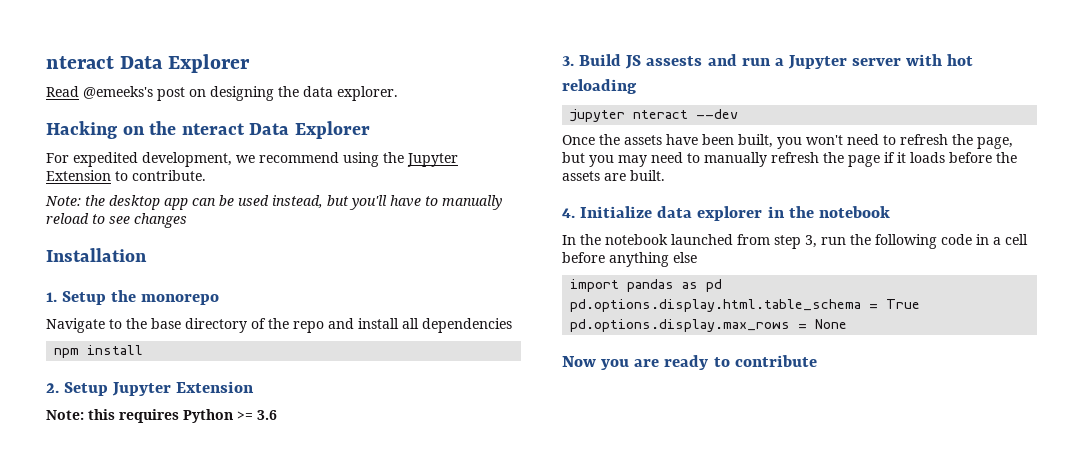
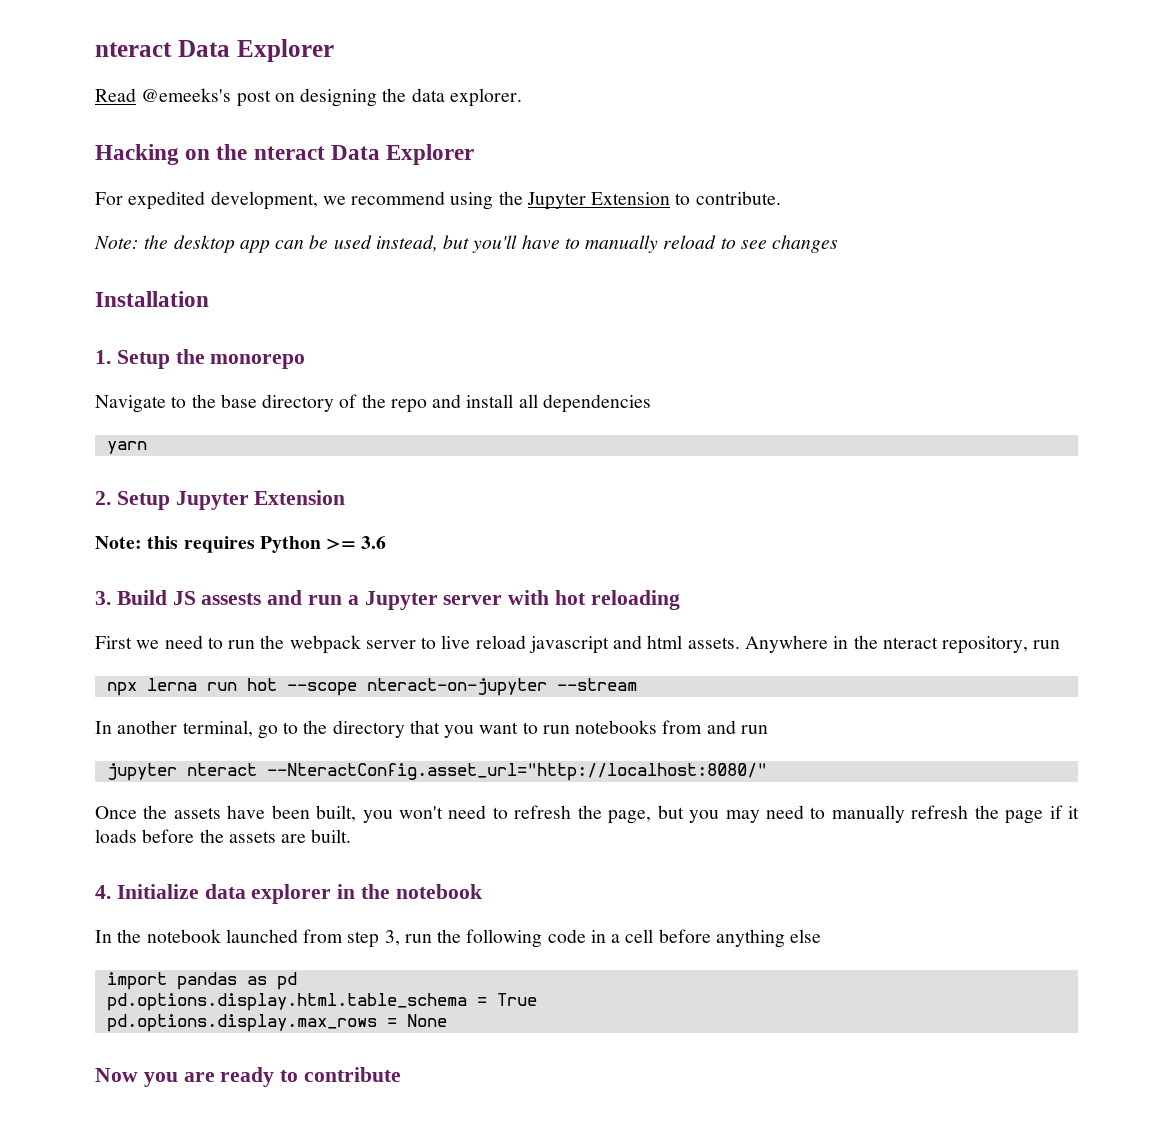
[54,345,144,358] npm install -> [106,441,147,454] yarn
(637, 86) none -> [95,635,1061,654] [106,678,637,696] [95,720,768,739] // First we need to run the webpack server to live reload javascript and html assets. Anywhere in the nteract repository, run // npx lerna run hot --scope nteract-on-jupyter --stream // In another terminal, go to the directory that you want to run notebooks from and run
[696,109,739,119] --dev -> [266,763,767,781] --NteractConfig.asset_url="http://localhost:8080/"

